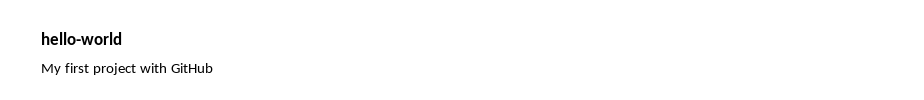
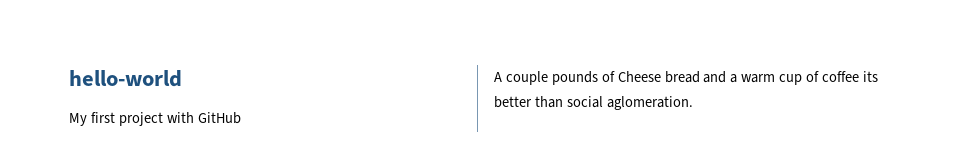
(213, 68) none -> [494,71,878,85] [494,96,693,110] // A couple pounds of Cheese bread and a warm cup of coffee its better than social aglomeration.

